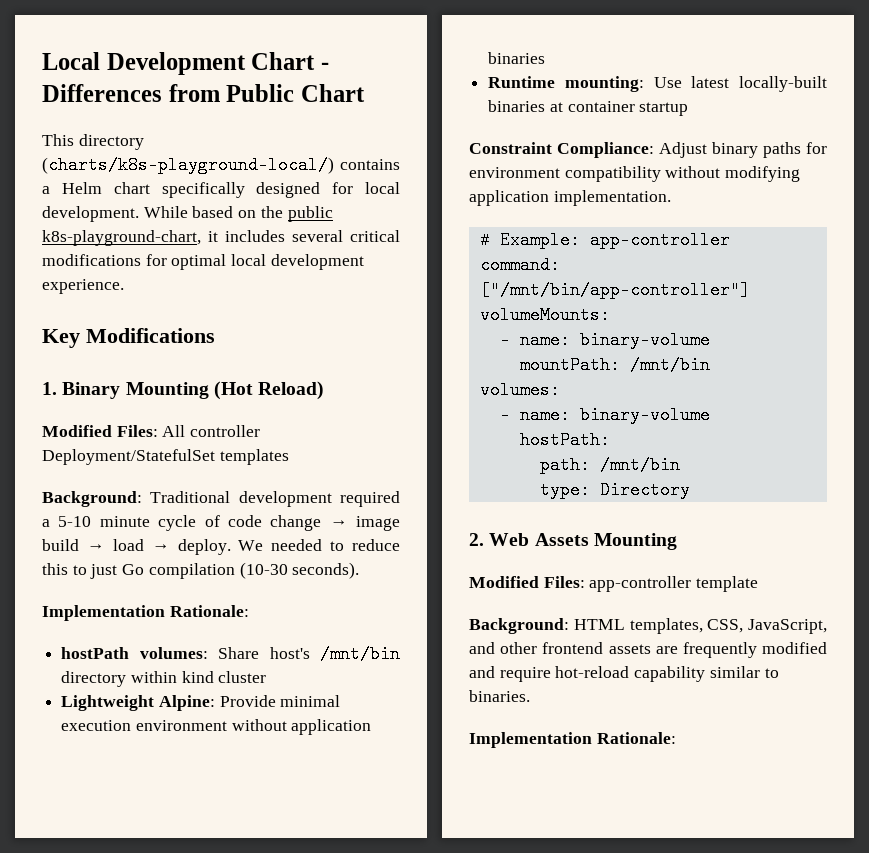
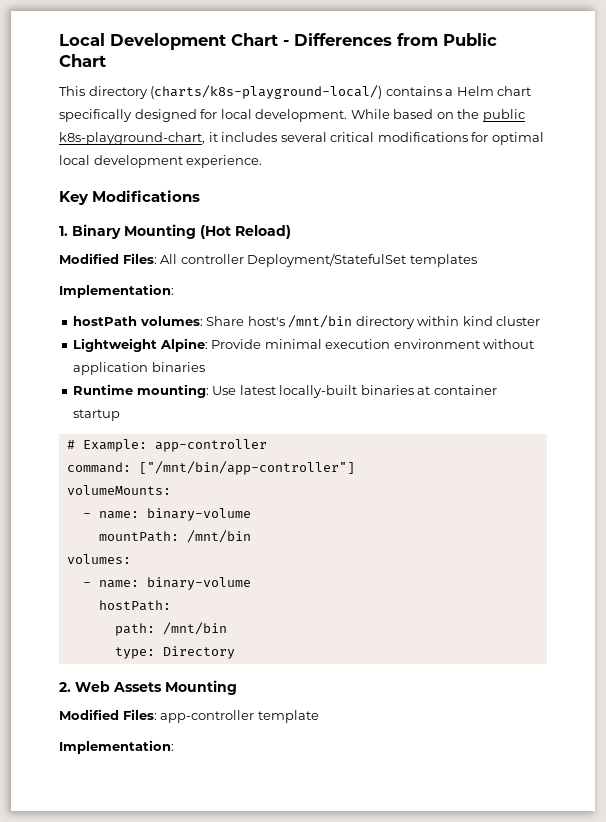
[42,491,401,507] [42,515,400,531] [42,539,400,555] [42,562,360,579] [42,605,249,621] Background: Traditional development required a 5-10 minute cycle of code change → image build → load → deploy. We needed to reduce this to just Go compilation (10-30 seconds). // Implementation Rationale: -> [59,284,174,298] Implementation:
[469,142,827,158] [469,166,801,182] [469,190,671,206] // Constraint Compliance: Adjust binary paths for environment compatibility without modifying application implementation. -> (121, 415) none
[469,618,827,634] [469,642,827,658] [469,666,779,682] [469,690,530,702] [469,732,676,748] Background: HTML templates, CSS, JavaScript, and other frontend assets are frequently modified and require hot-reload capability similar to binaries. // Implementation Rationale: -> [59,740,174,754] Implementation:

